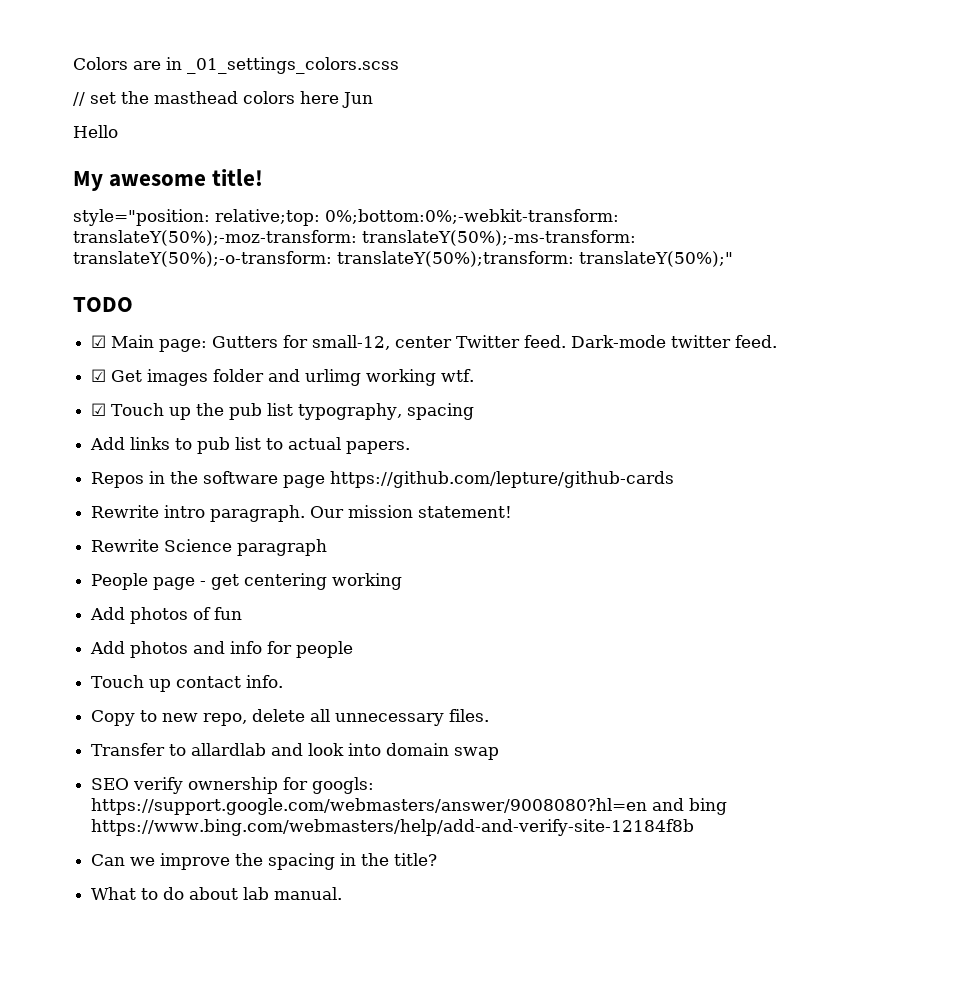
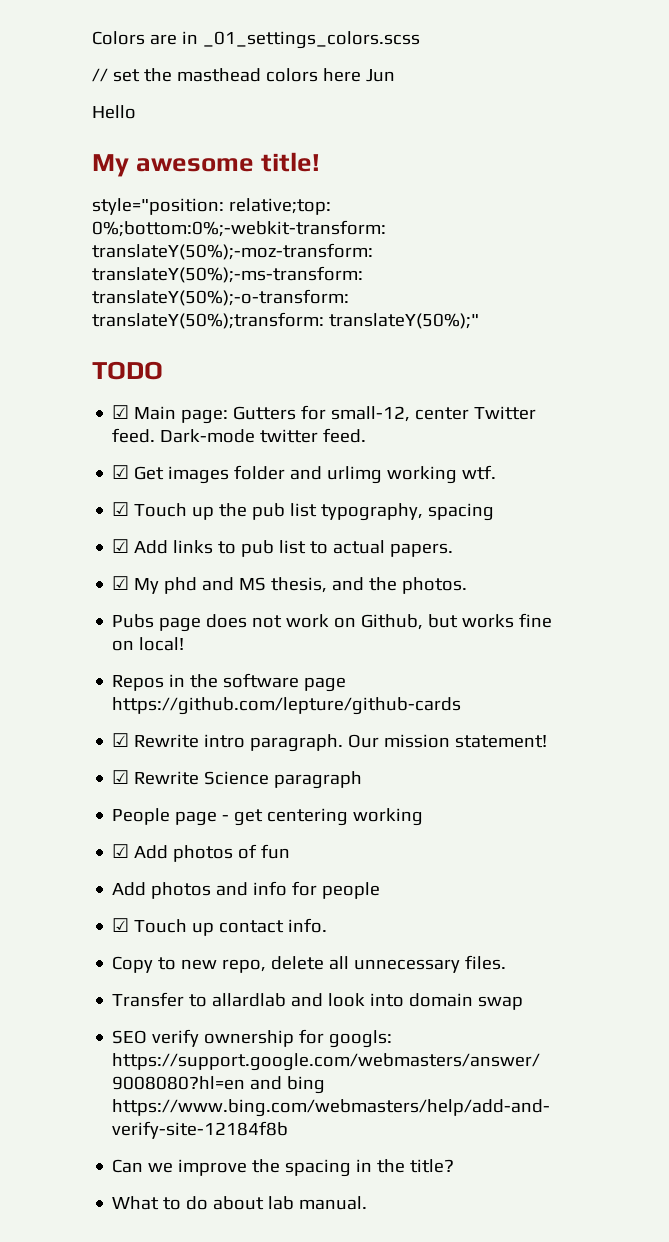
(475, 411) none -> [112,539,130,553] ☑
(411, 447) none -> [112,576,468,594] [112,613,553,632] [112,637,185,651] // ☑ My phd and MS thesis, and the photos. // Pubs page does not work on Github, but works fine on local!
(675, 479) none -> [112,733,130,747] ☑
(513, 512) none -> [112,770,130,784] ☑
(403, 581) none -> [112,844,130,858] ☑
(354, 649) none -> [112,918,130,932] ☑

